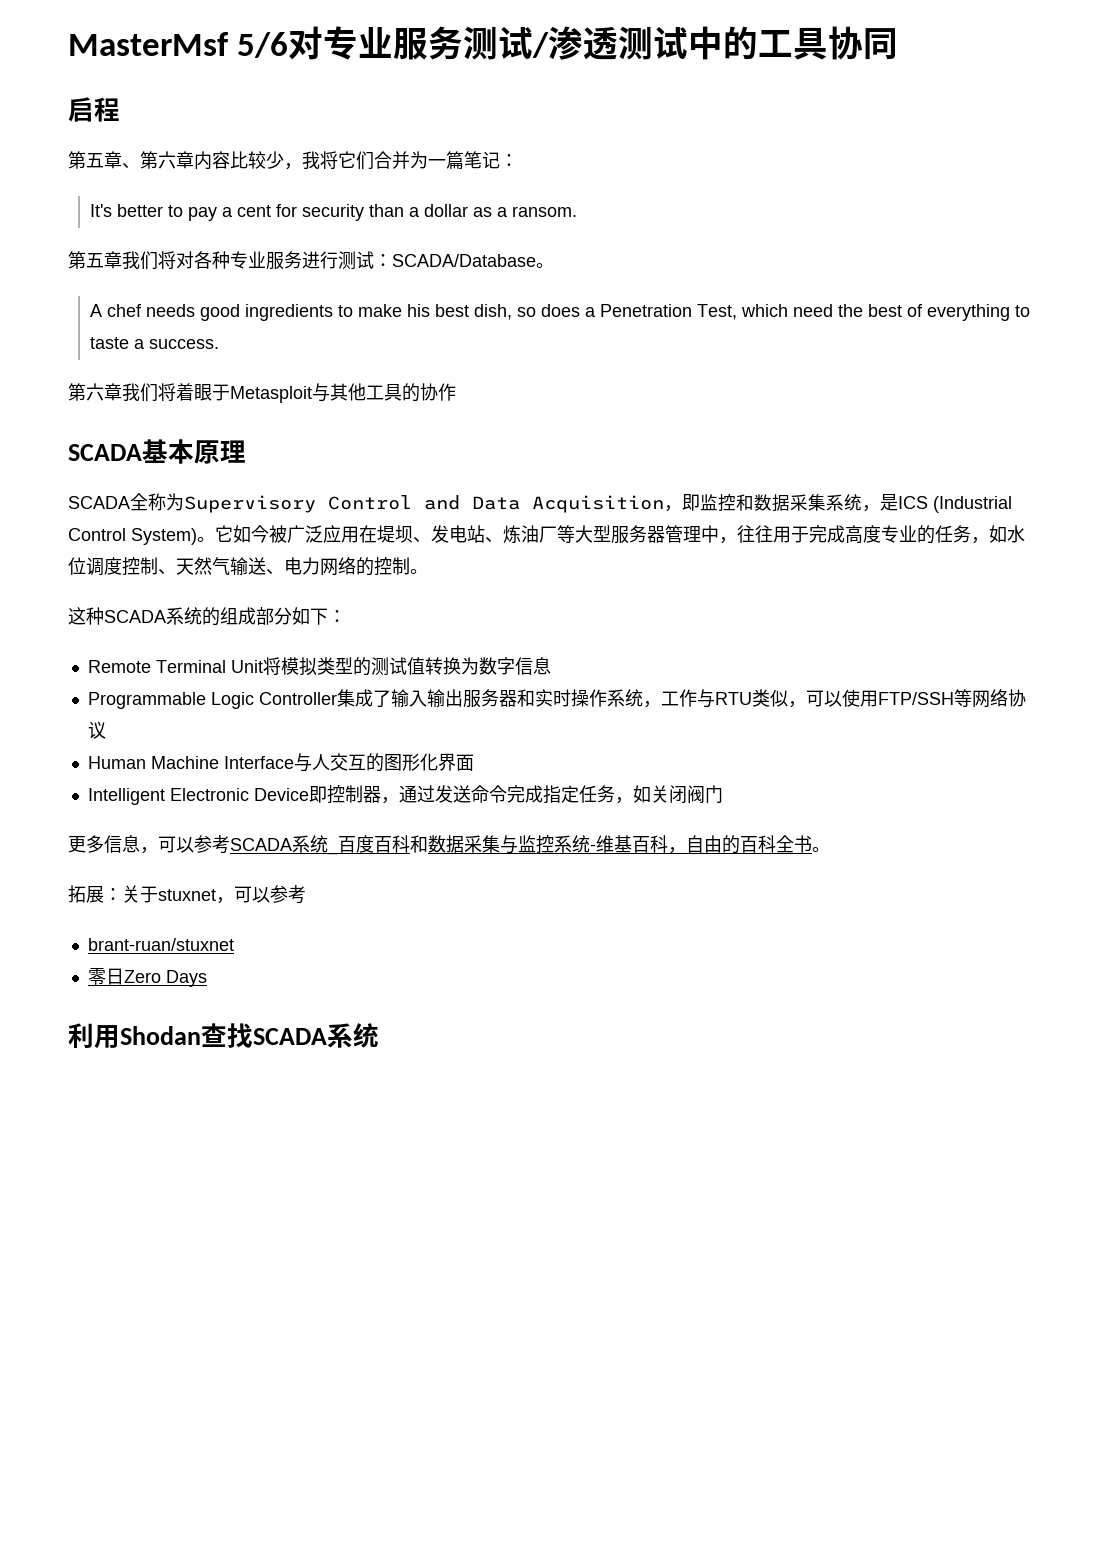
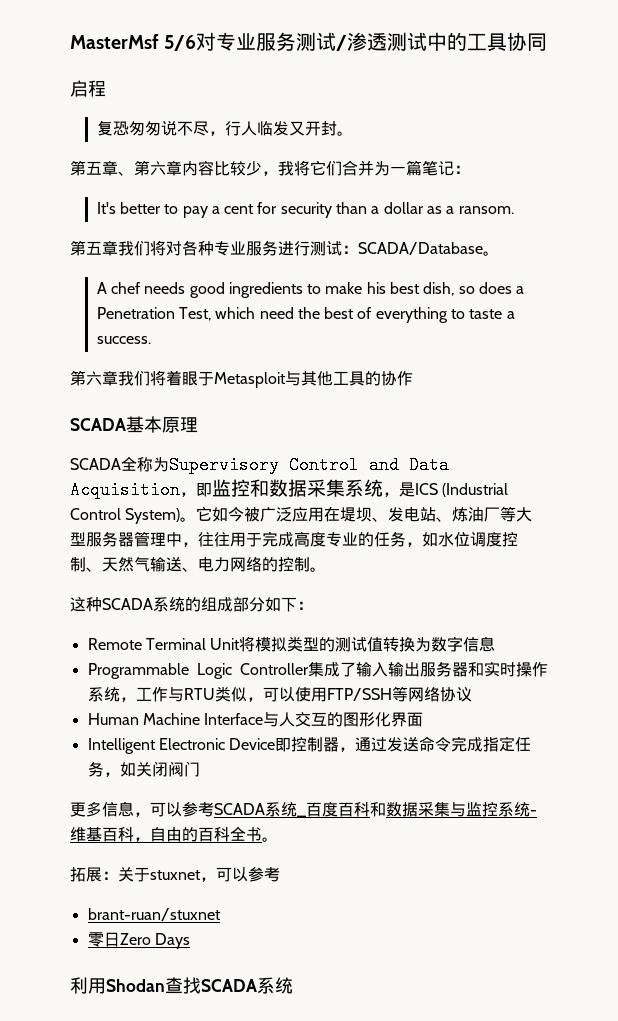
(120, 109) none -> [96,120,353,136] // 复恐匆匆说不尽，行人临发又开封。

